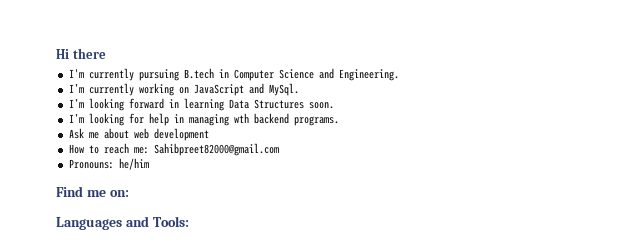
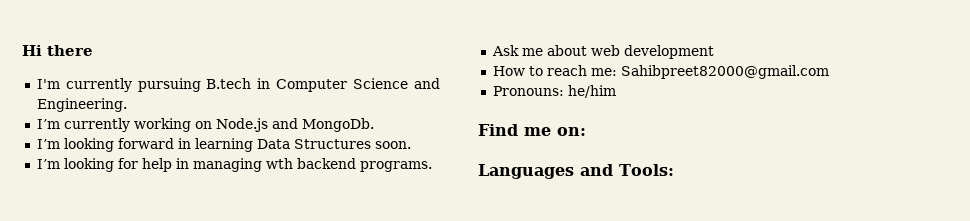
[193,83,299,96] JavaScript and MySql. -> [215,118,374,132] Node.js and MongoDb.

